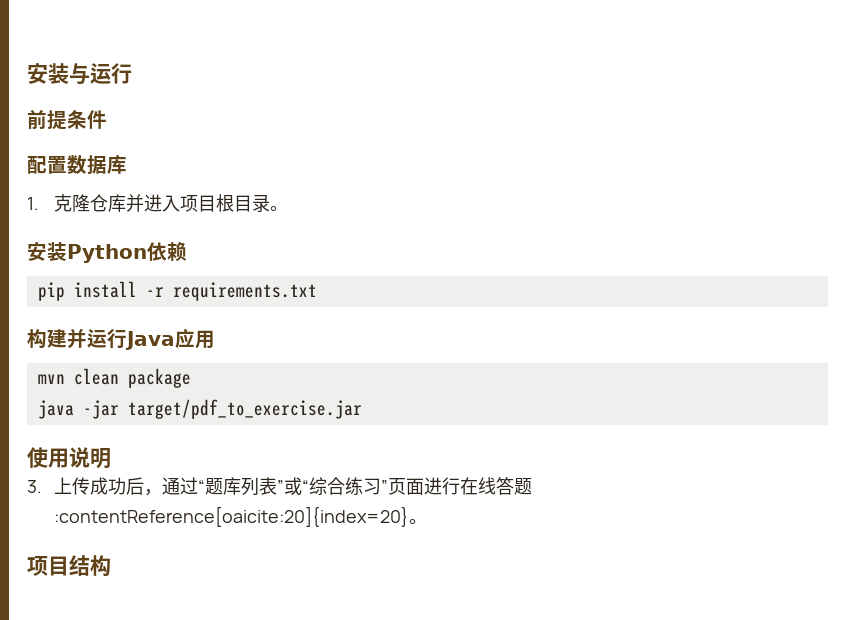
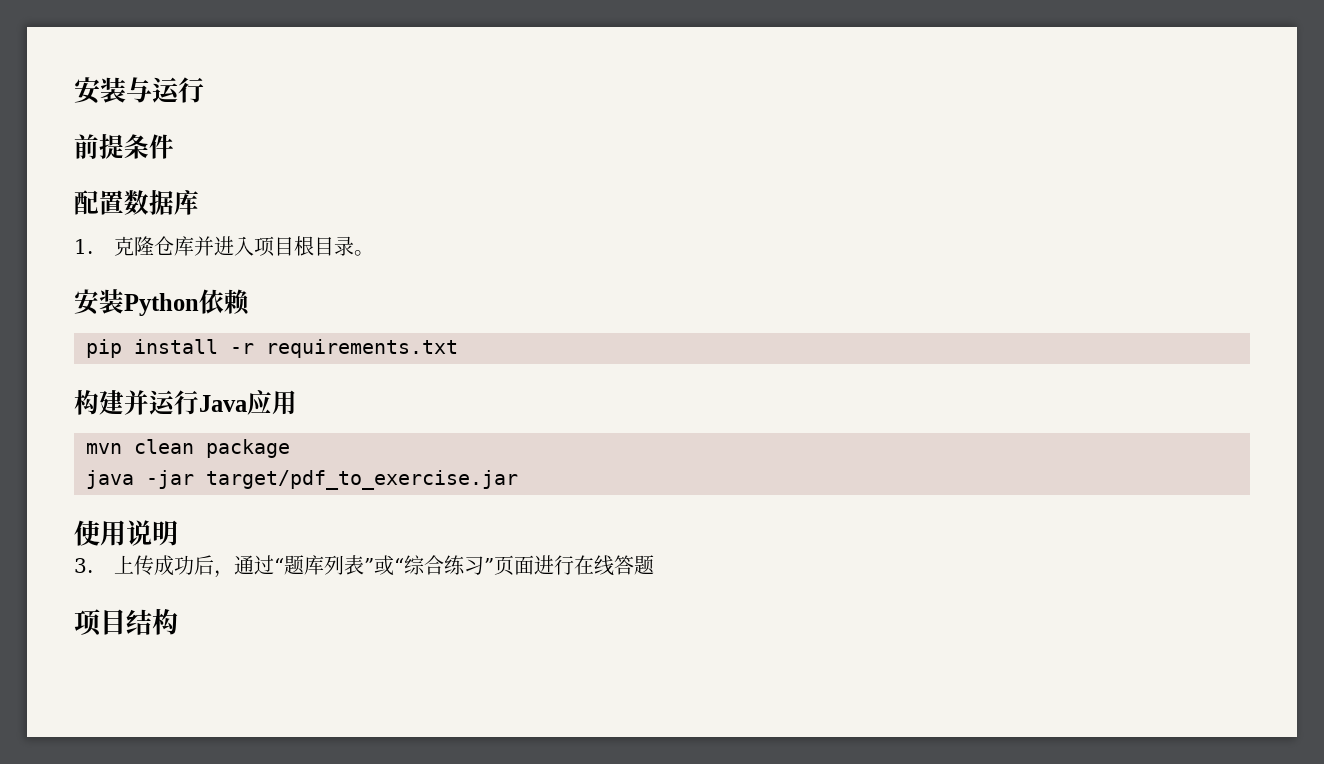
[53,506,427,527] :contentReference[oaicite:20]{index=20}。 -> (654, 565) none

